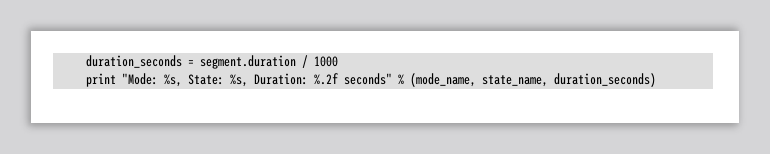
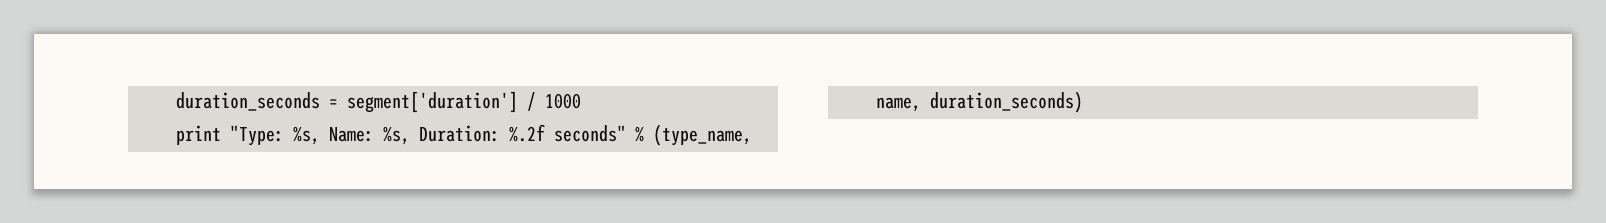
[199,55,296,69] segment.duration -> [346,91,518,113] segment['duration']
[121,73,224,87] "Mode: %s, State: -> [229,125,374,146] "Type: %s, Name:
[409,73,548,87] (mode_name, state_name, -> [652,124,752,146] [875,97,921,112] (type_name, name,

